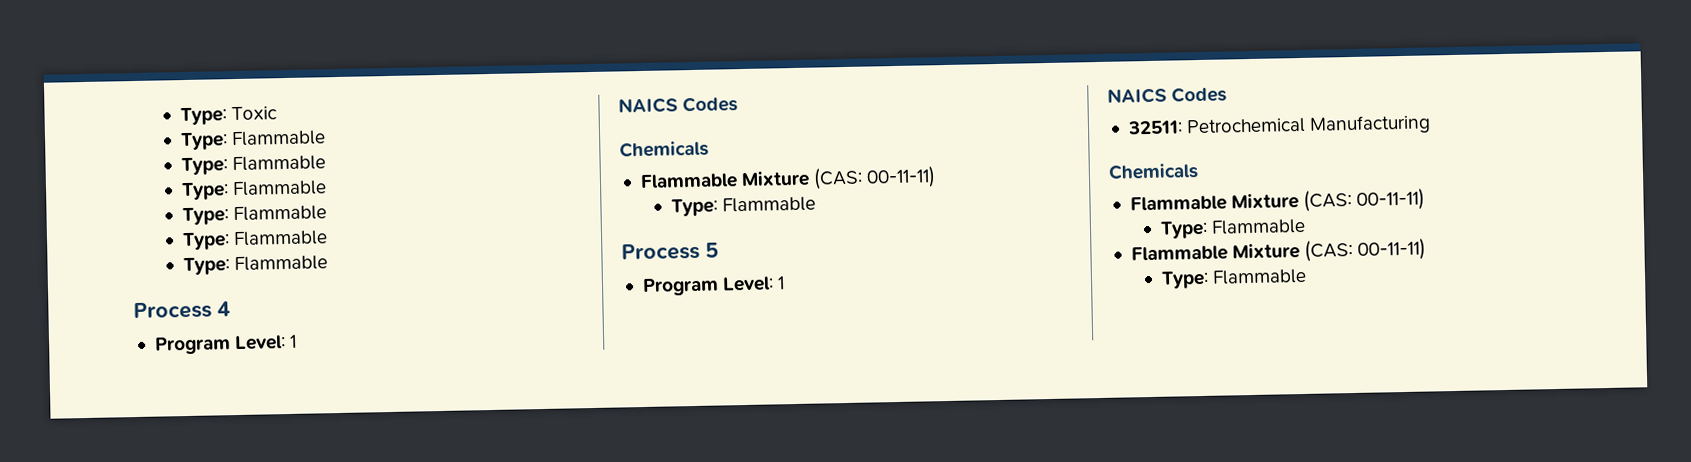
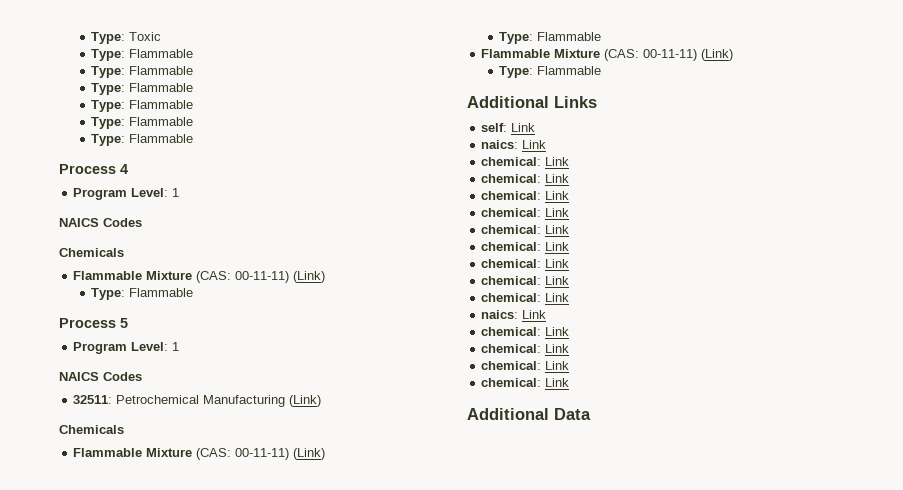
(937, 177) none -> [293,271,326,283] (Link)
[1108,163,1199,180] [1129,188,1426,212] // Chemicals // Flammable Mixture (CAS: 00-11-11) -> [289,395,322,407] [59,425,124,434] [73,448,326,460] (Link) // Chemicals // Flammable Mixture (CAS: 00-11-11) (Link)
[1161,268,1308,289] // Type: Flammable -> [701,49,734,61] [499,66,602,78] [467,96,597,108] [481,123,536,132] [481,140,547,149] [481,157,570,166] [481,174,570,183] [481,191,570,200] [481,208,570,217] [481,225,570,234] [481,242,570,251] [481,259,570,268] [481,276,570,285] [481,293,570,302] [481,310,547,319] [481,327,570,336] [481,344,570,353] [481,361,570,370] [481,378,570,387] [467,408,591,420] (Link) // Type: Flammable // Additional Links // self: Link // naics: Link // chemical: Link // chemical: Link // chemical: Link // chemical: Link // chemical: Link // chemical: Link // chemical: Link // chemical: Link // chemical: Link // naics: Link // chemical: Link // chemical: Link // chemical: Link // chemical: Link // Additional Data

